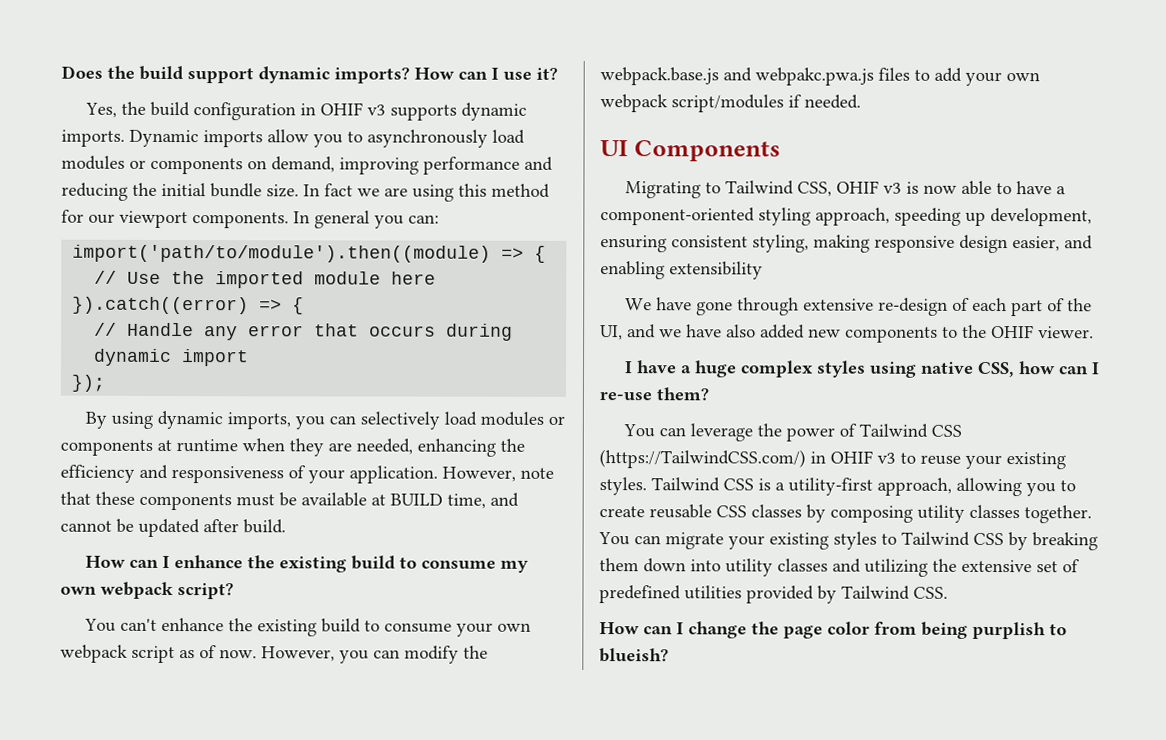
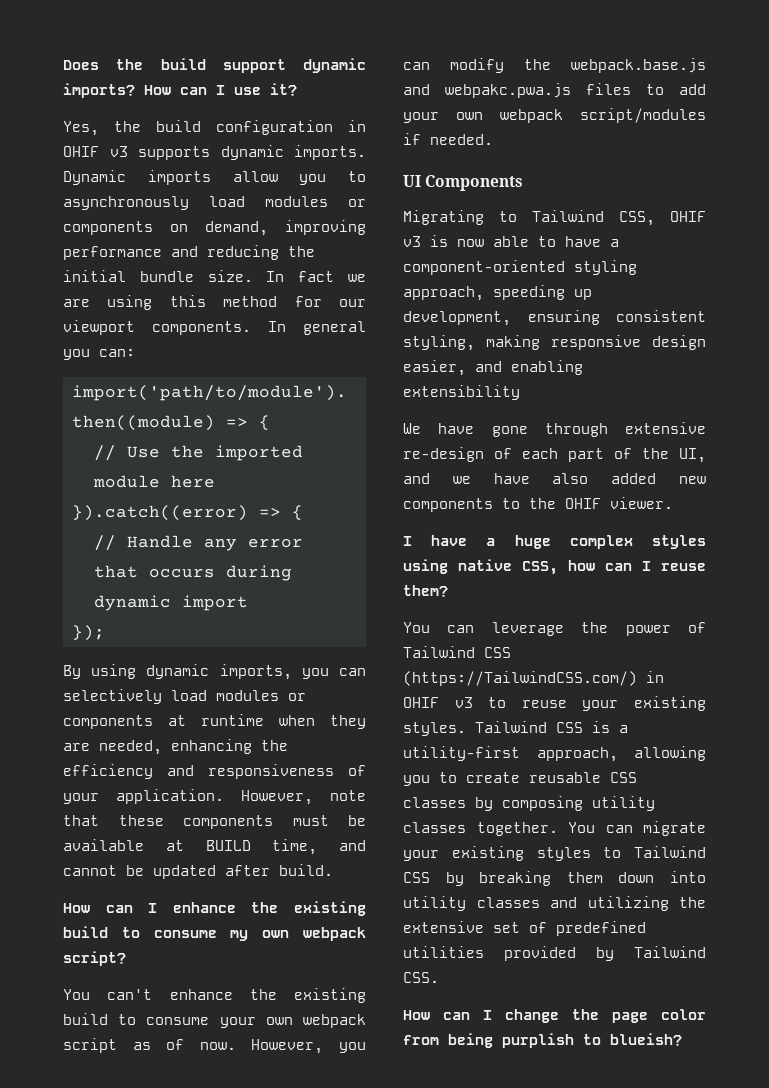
[599,392,652,402] re-use -> [661,563,706,571] reuse

